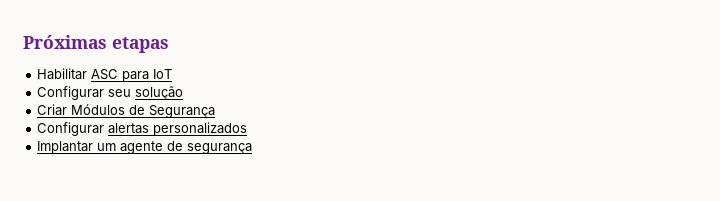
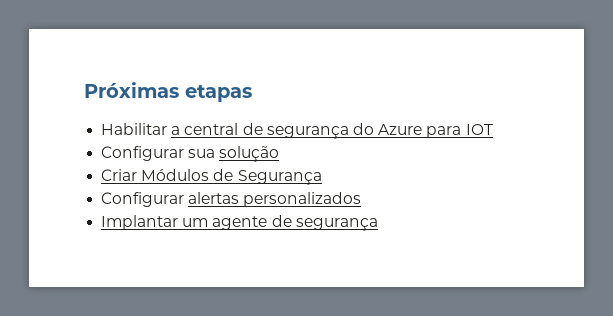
[91,69,173,82] [37,86,132,100] ASC para IoT // Configurar seu -> [171,123,493,139] [101,146,216,161] a central de segurança do Azure para IOT // Configurar sua

